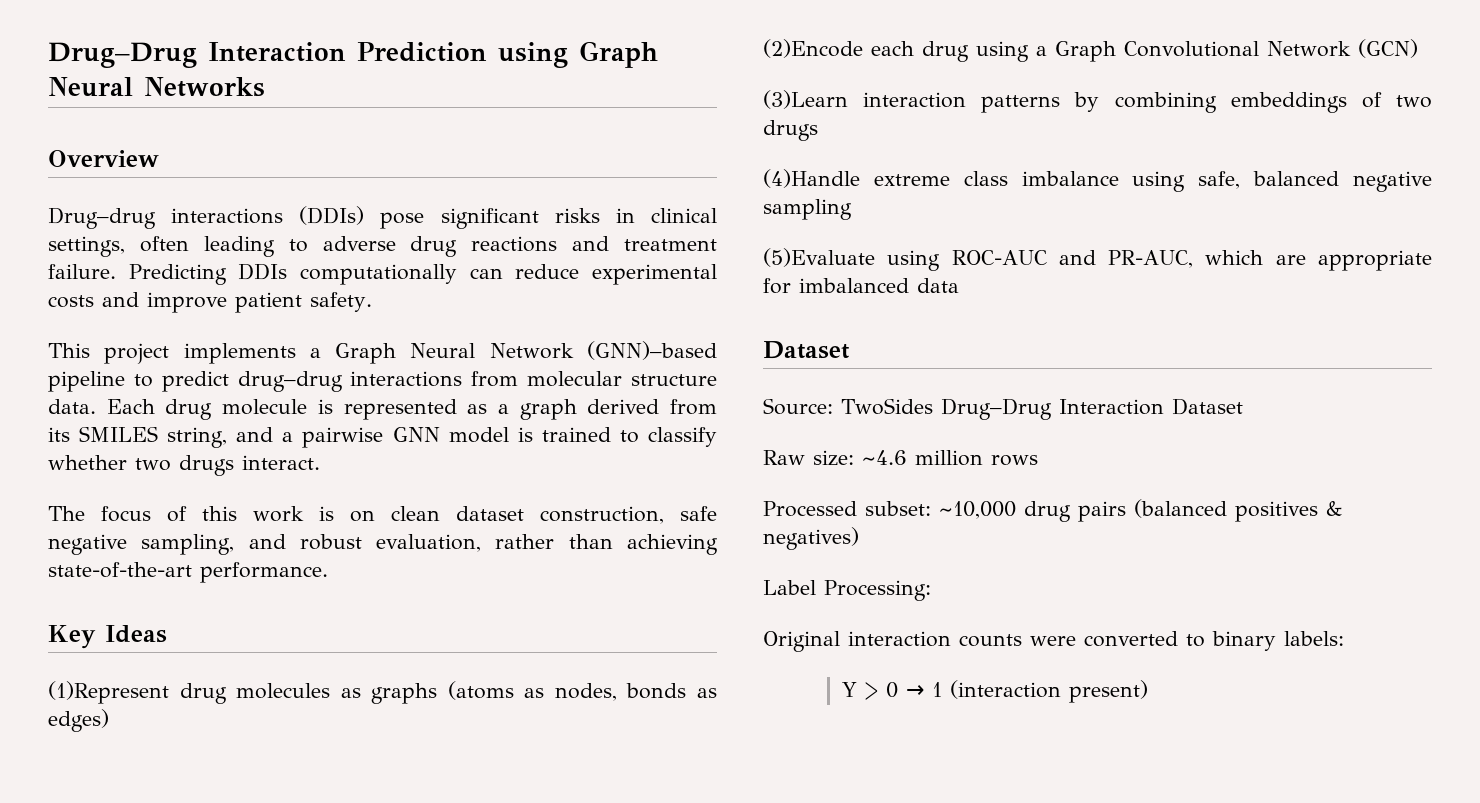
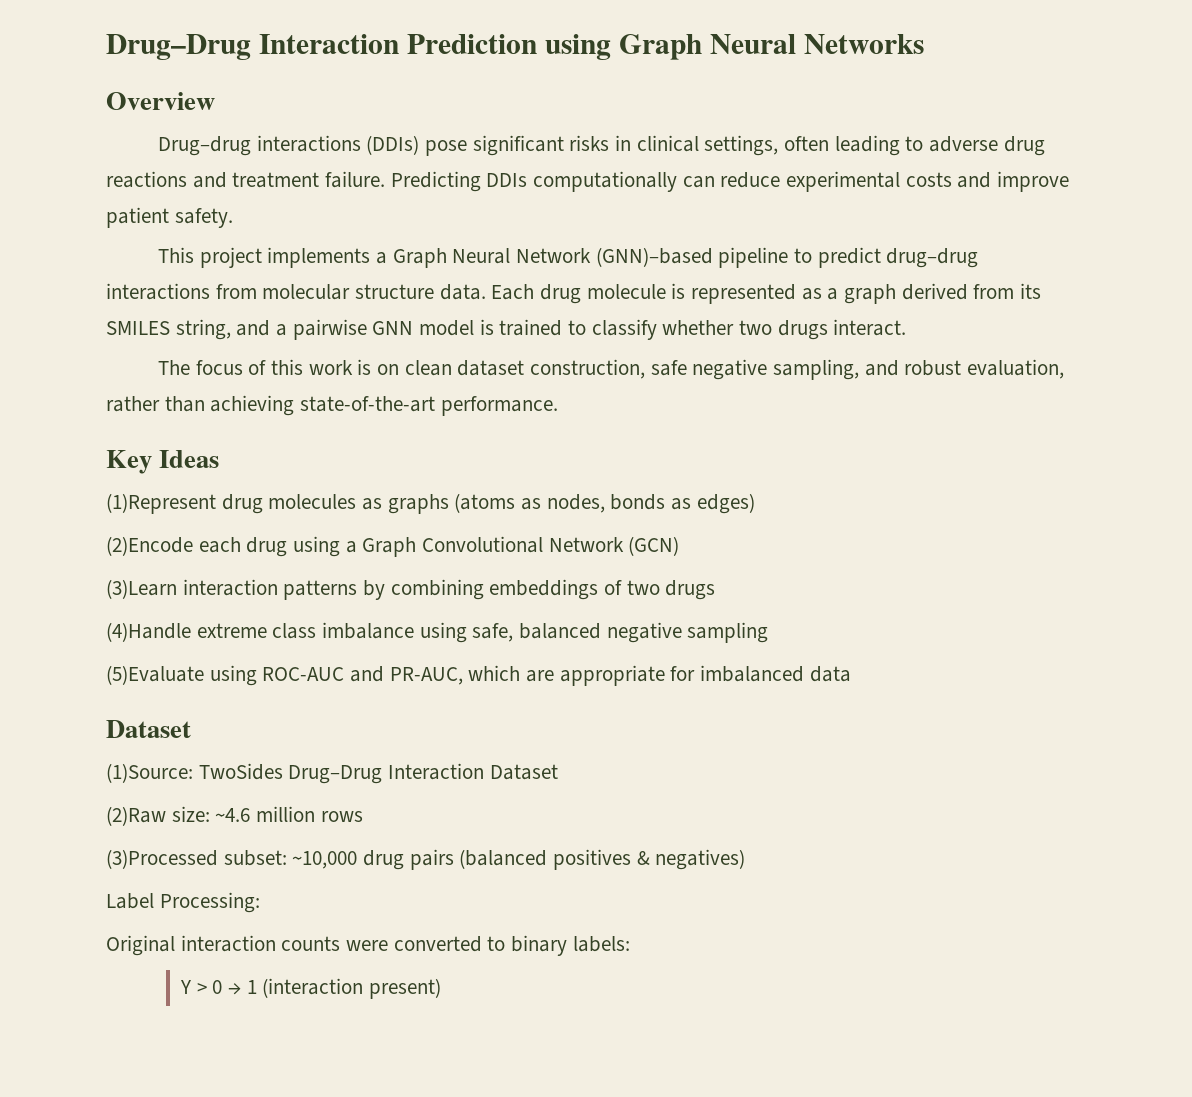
[763,398,833,415] Source: -> [106,763,193,783] (1)Source:
[763,450,805,465] Raw -> [106,806,166,826] (2)Raw
[763,501,857,517] Processed -> [106,849,218,869] (3)Processed

